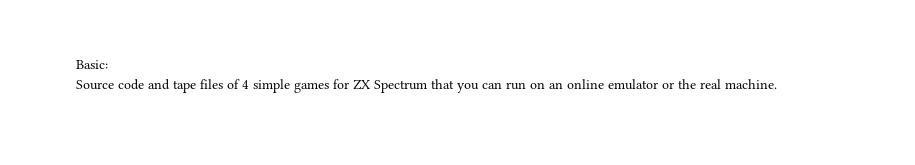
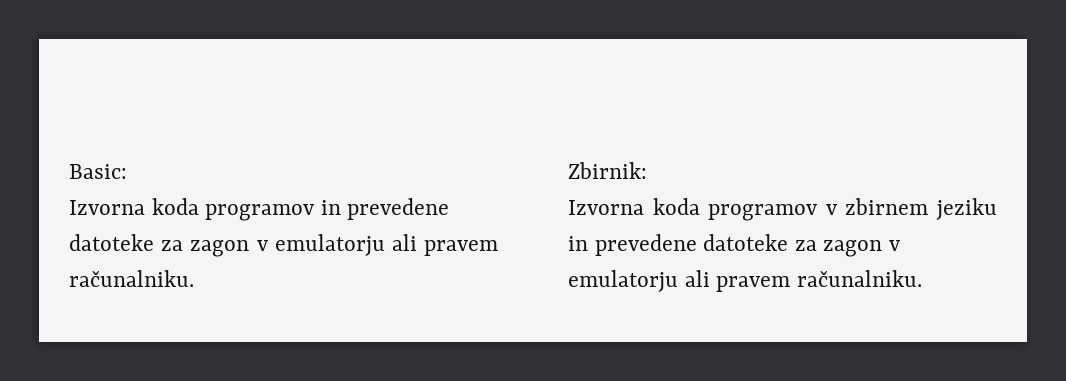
[76,79,777,93] Source code and tape files of 4 simple games for ZX Spectrum that you can run on an online emulator or the real machine. -> [69,198,450,221] [69,234,498,257] [69,270,194,287] [568,162,647,179] [568,198,997,221] [568,234,902,257] [568,270,922,292] Izvorna koda programov in prevedene datoteke za zagon v emulatorju ali pravem računalniku. // Zbirnik: // Izvorna koda programov v zbirnem jeziku in prevedene datoteke za zagon v emulatorju ali pravem računalniku.

